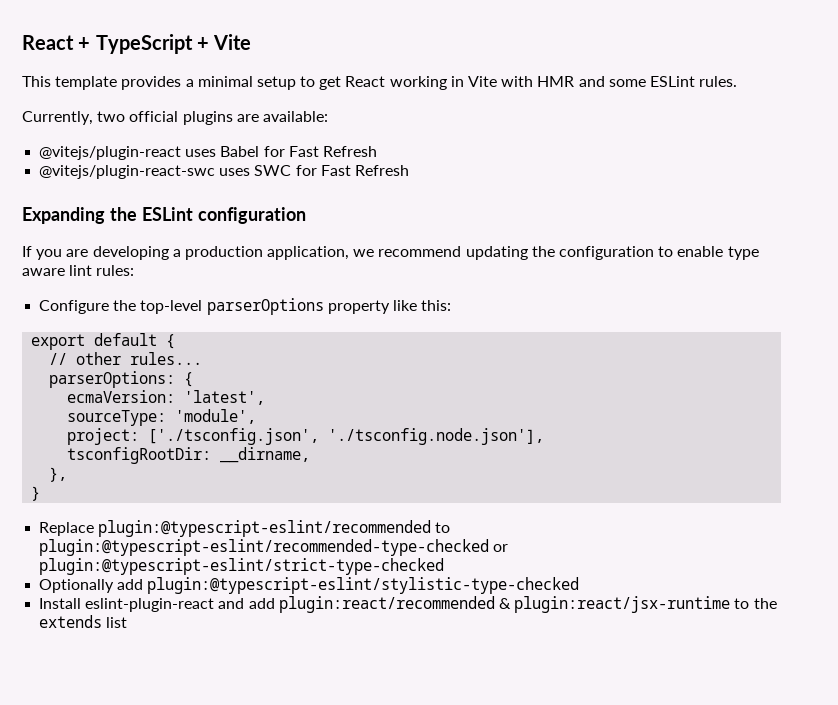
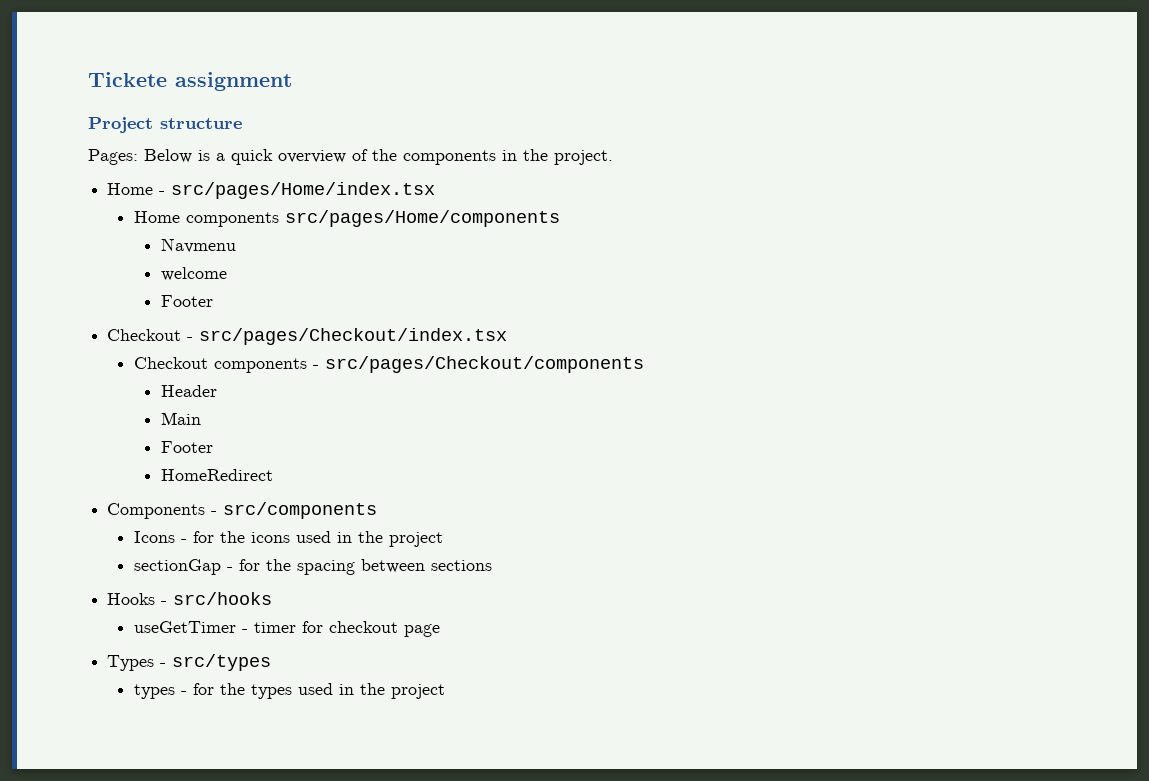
[22,34,252,54] [22,76,738,90] [22,111,328,125] [39,146,377,160] [39,165,409,179] [22,207,306,224] [22,246,759,260] [22,265,135,276] [39,298,452,315] [31,333,176,350] [49,352,203,365] [49,371,194,388] [67,390,266,405] [67,409,257,426] [67,428,545,445] [67,447,311,464] [49,467,68,482] [31,486,41,501] [39,520,451,537] [39,539,509,556] [39,558,445,575] [39,577,580,594] [39,596,777,613] [39,615,128,628] React + TypeScript + Vite // This template provides a minimal setup to get React working in Vite with HMR and some ESLint rules. // Currently, two official plugins are available: // @vitejs/plugin-react uses Babel for Fast Refresh // @vitejs/plugin-react-swc uses SWC for Fast Refresh // Expanding the ESLint configuration // If you are developing a production application, we recommend updating the configuration to enable type aware lint rules: // Configure the top-level parserOptions property like this: // export default { // // other rules... // parserOptions: { // ecmaVersion: 'latest', // sourceType: 'module', // project: ['./tsconfig.json', './tsconfig.node.json'], // tsconfigRootDir: __dirname, // }, // } // Replace plugin:@typescript-eslint/recommended to plugin:@typescript-eslint/recommended-type-checked or plugin:@typescript-eslint/strict-type-checked // Optionally add plugin:@typescript-eslint/stylistic-type-checked // Install eslint-plugin-react and add plugin:react/recommended & plugin:react/jsx-runtime to the extends list -> [88,72,292,91] [88,117,242,133] [88,149,613,165] [107,182,436,199] [134,210,561,227] [161,238,237,253] [161,267,228,281] [161,295,214,307] [107,328,508,345] [134,356,645,373] [161,385,218,397] [161,412,202,425] [161,441,214,453] [161,469,274,481] [107,502,378,519] [134,531,444,547] [134,559,493,575] [107,592,273,605] [134,621,441,637] [107,654,272,671] [134,683,446,699] Tickete assignment // Project structure // Pages: Below is a quick overview of the components in the project. // Home - src/pages/Home/index.tsx // Home components src/pages/Home/components // Navmenu // welcome // Footer // Checkout - src/pages/Checkout/index.tsx // Checkout components - src/pages/Checkout/components // Header // Main // Footer // HomeRedirect // Components - src/components // Icons - for the icons used in the project // sectionGap - for the spacing between sections // Hooks - src/hooks // useGetTimer - timer for checkout page // Types - src/types // types - for the types used in the project

